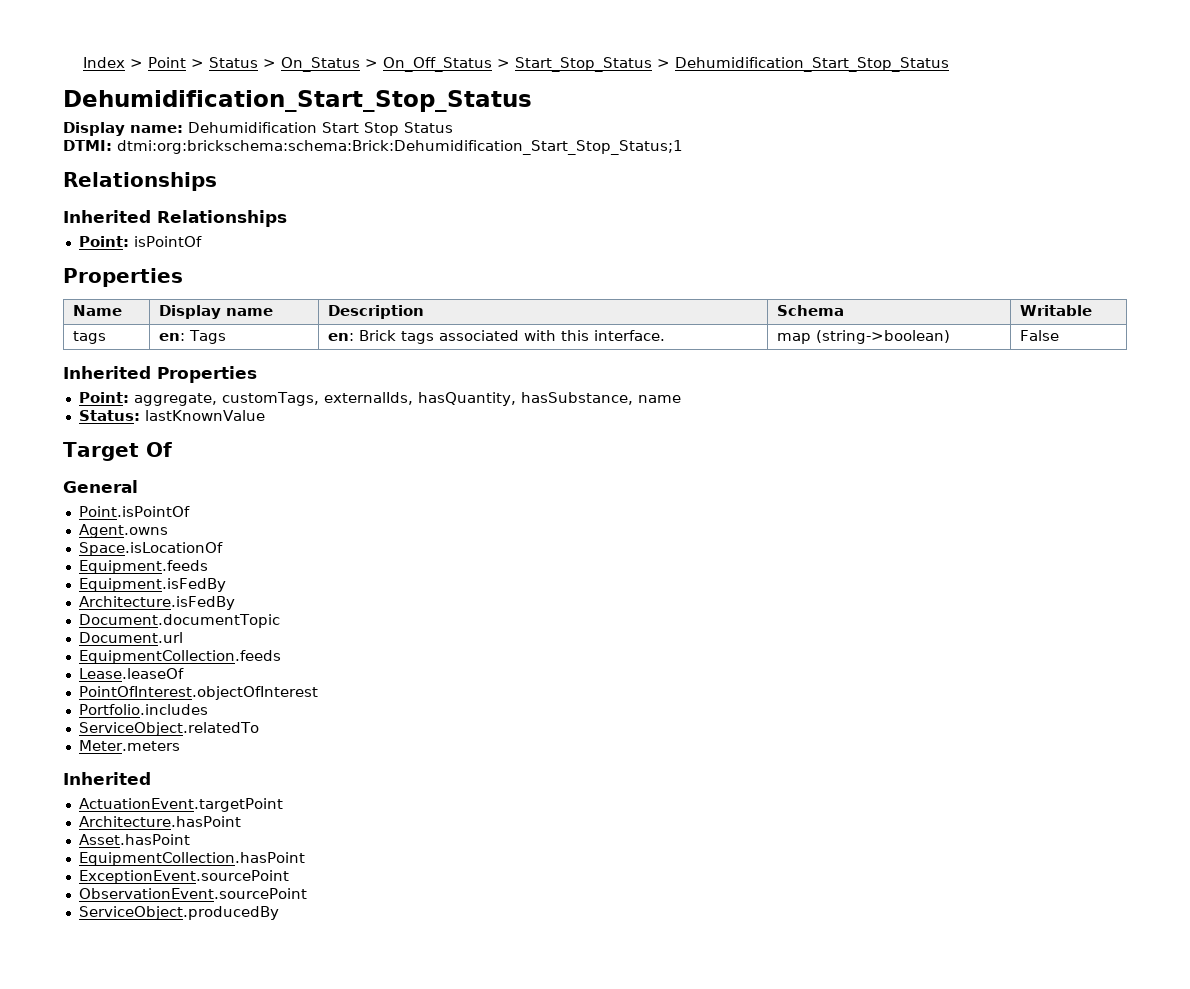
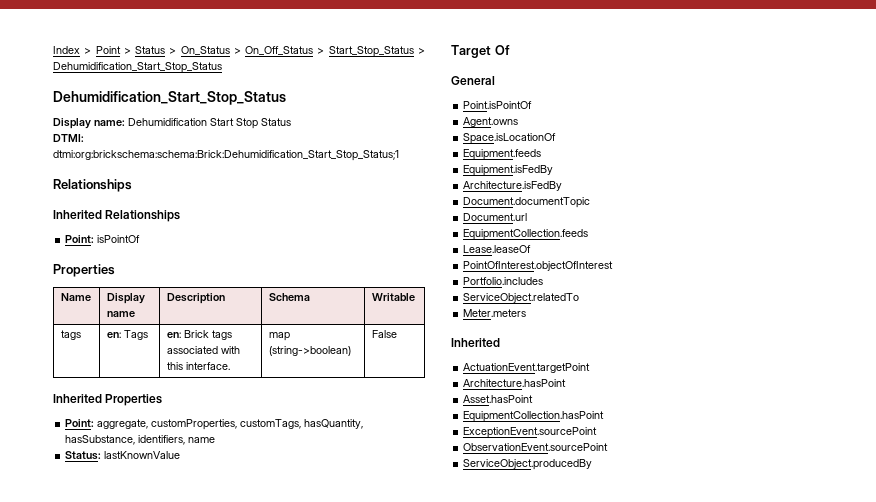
[221,392,413,406] customTags, externalIds, -> [151,419,302,430] customProperties, customTags,
(633, 398) none -> [138,435,186,445] identifiers,

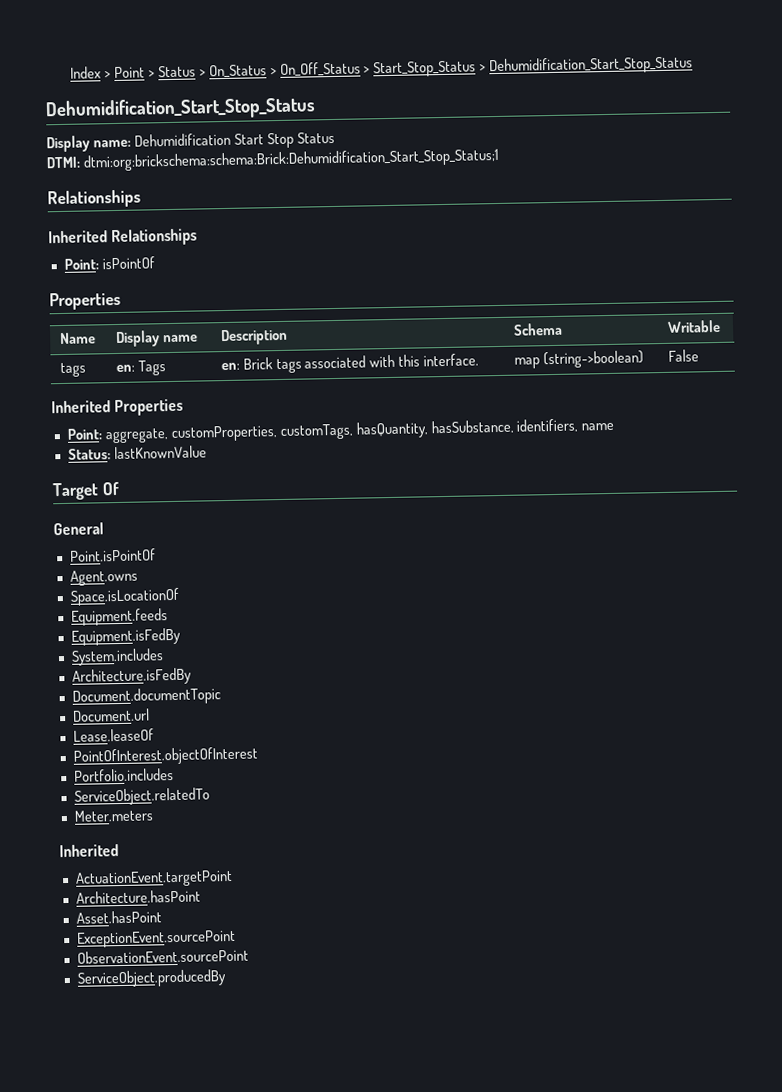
(554, 170) none -> [70,648,164,666] // System.includes
[463,229,589,240] // EquipmentCollection.feeds -> (150, 715) none
[463,411,605,422] // EquipmentCollection.hasPoint -> (162, 917) none

